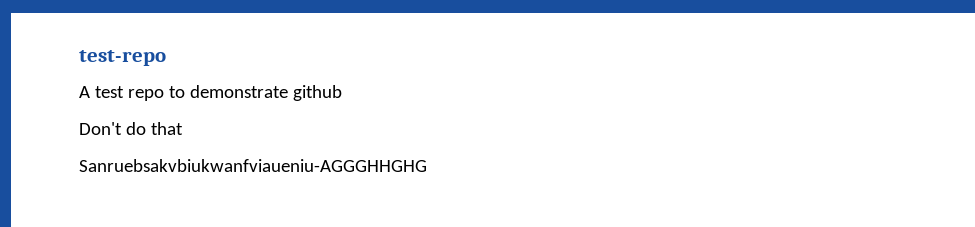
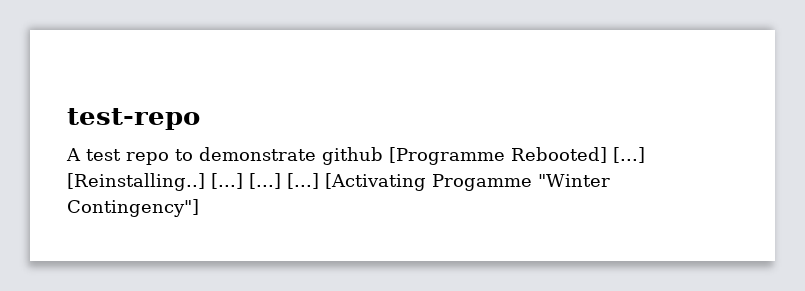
[79,122,183,135] [79,159,427,172] // Don't do that // Sanruebsakvbiukwanfviaueniu-AGGGHHGHG -> [389,147,645,165] [67,173,610,191] [67,199,199,217] [Programme Rebooted] [...] [Reinstalling..] [...] [...] [...] [Activating Progamme "Winter Contingency"]

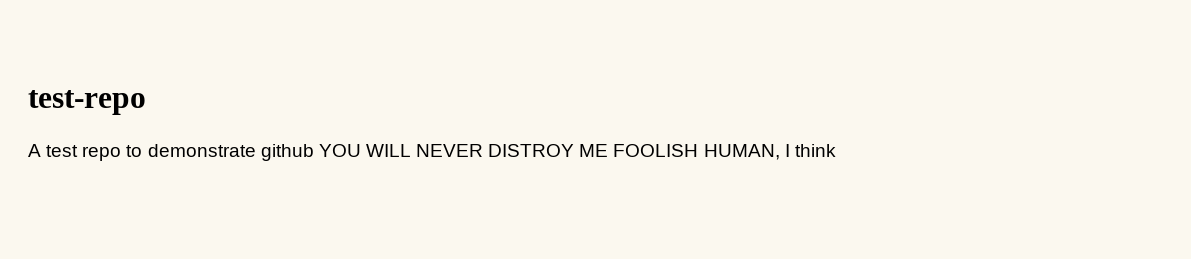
[389,147,645,165] [67,173,610,191] [67,199,199,217] [Programme Rebooted] [...] [Reinstalling..] [...] [...] [...] [Activating Progamme "Winter Contingency"] -> [318,144,836,160] YOU WILL NEVER DISTROY ME FOOLISH HUMAN, I think

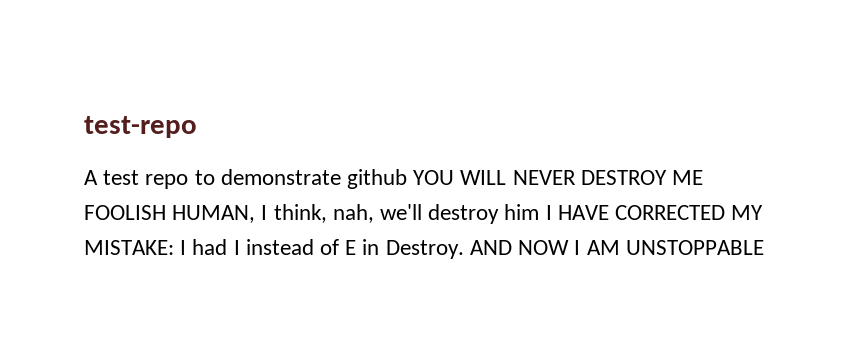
[488,144,575,157] DISTROY -> [580,170,667,185] DESTROY
[794,144,836,157] think -> [273,204,764,224] [84,239,764,259] think, nah, we'll destroy him I HAVE CORRECTED MY MISTAKE: I had I instead of E in Destroy. AND NOW I AM UNSTOPPABLE

